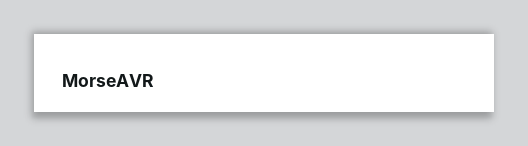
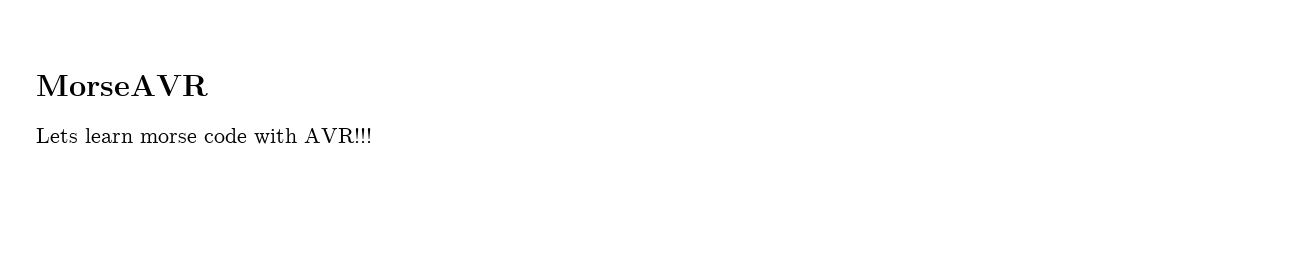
(154, 80) none -> [36,128,372,145] // Lets learn morse code with AVR!!!

